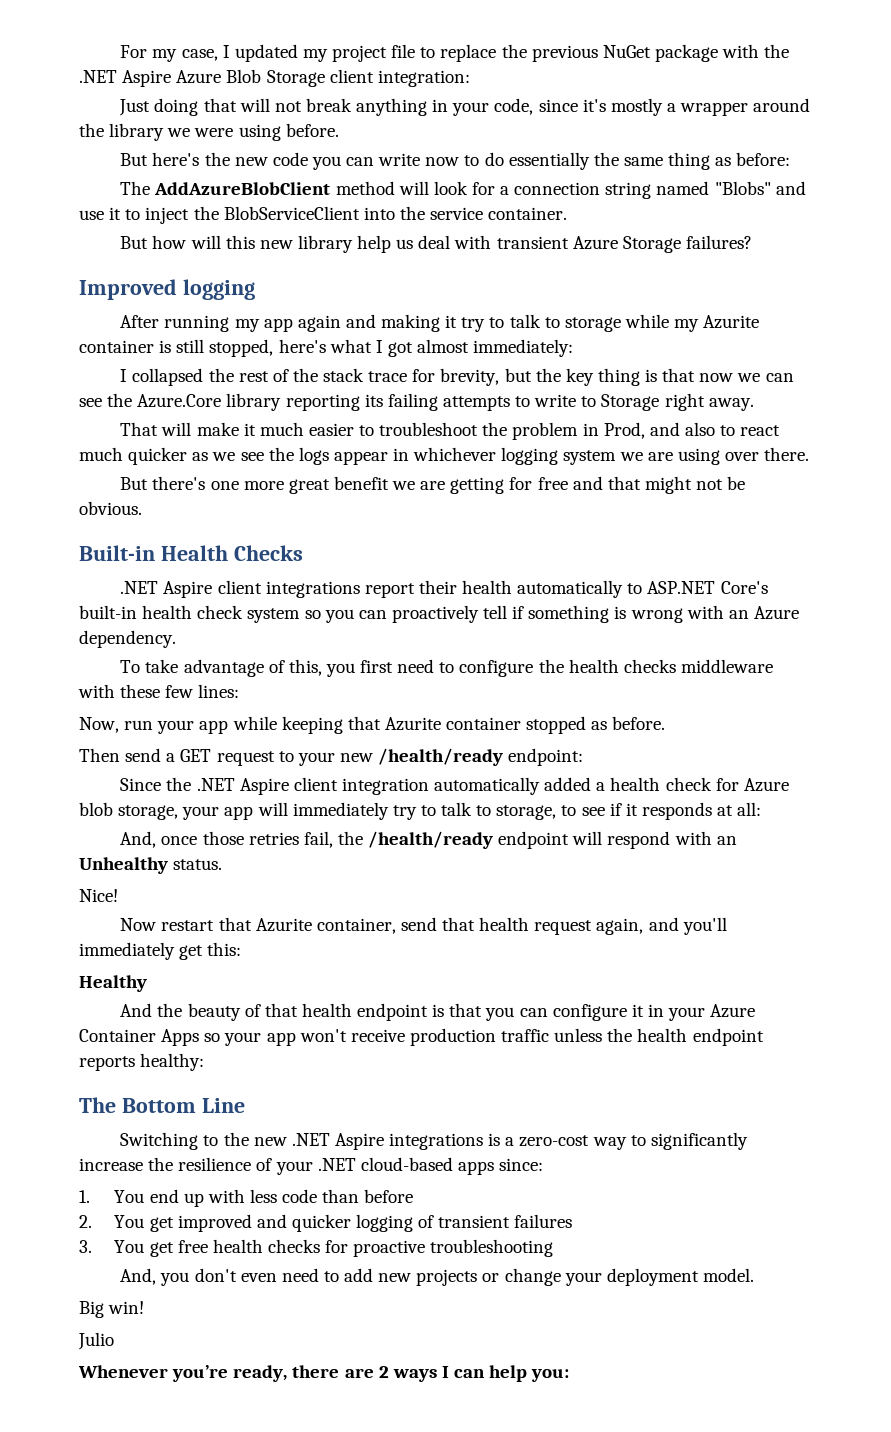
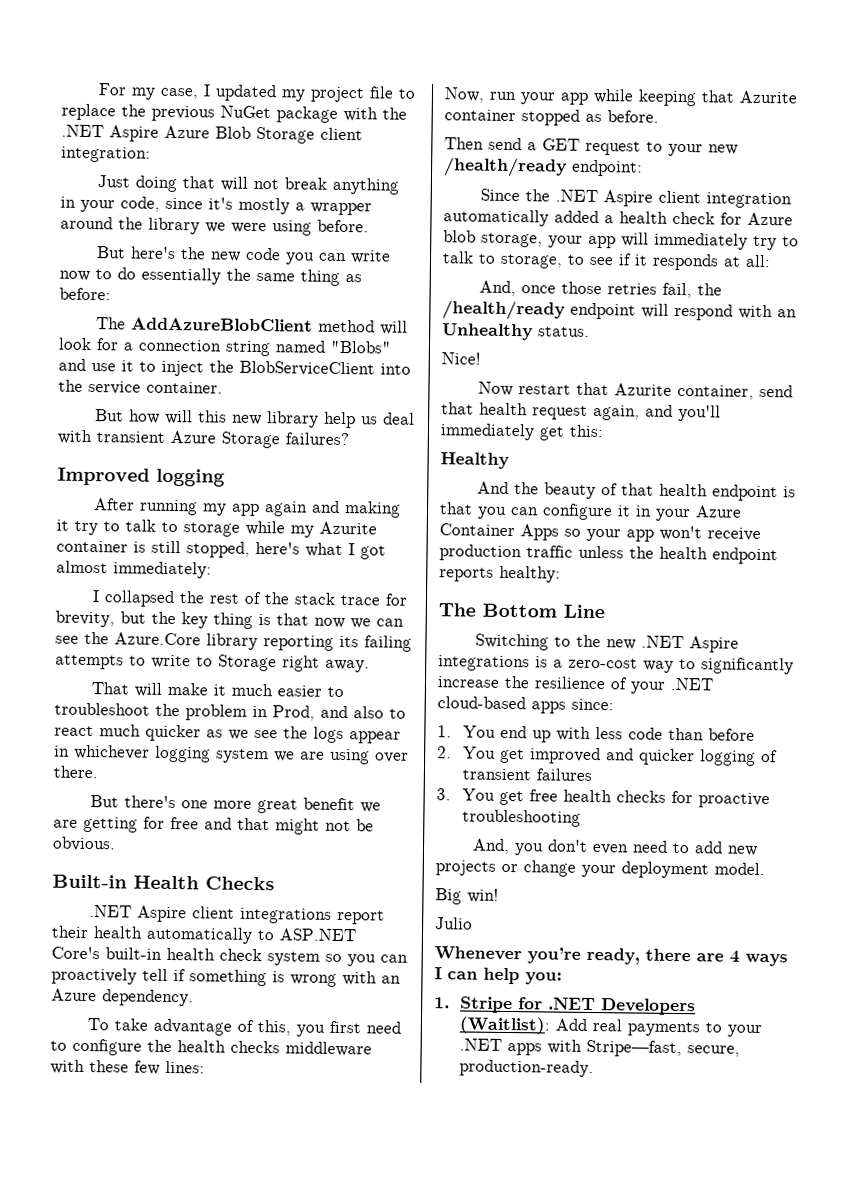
[378,1366,389,1378] 2 -> [729,950,740,963] 4
(570, 1375) none -> [434,996,696,1016] [458,1016,762,1038] [458,1038,740,1058] [458,1059,594,1078] // 1. Stripe for .NET Developers (Waitlist): Add real payments to your .NET apps with Stripe—fast, secure, production-ready.

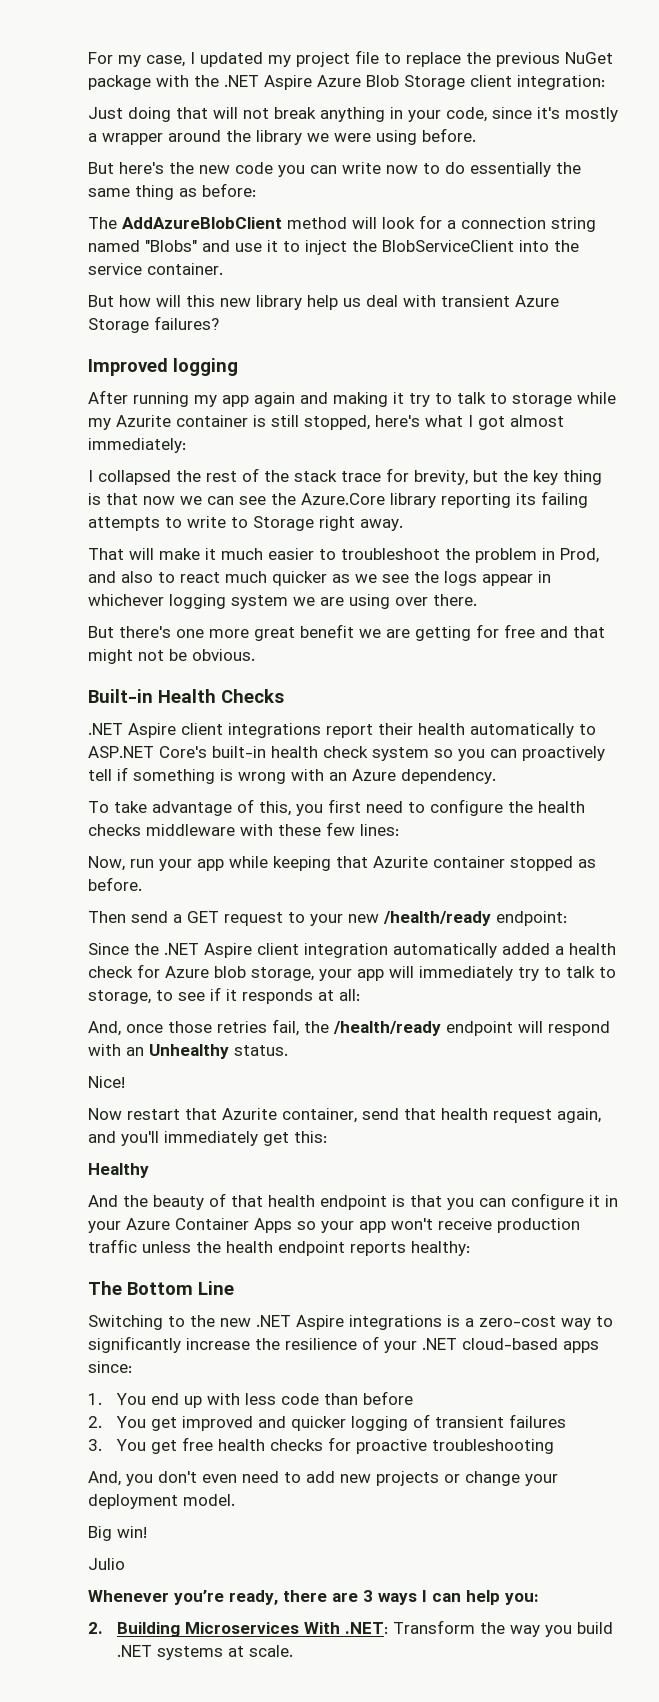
[729,950,740,963] 4 -> [363,1590,373,1602] 3
[434,996,696,1016] [458,1016,762,1038] [458,1038,740,1058] [458,1059,594,1078] 1. Stripe for .NET Developers (Waitlist): Add real payments to your .NET apps with Stripe—fast, secure, production-ready. -> [88,1620,614,1637] [117,1645,294,1660] 2. Building Microservices With .NET: Transform the way you build .NET systems at scale.

